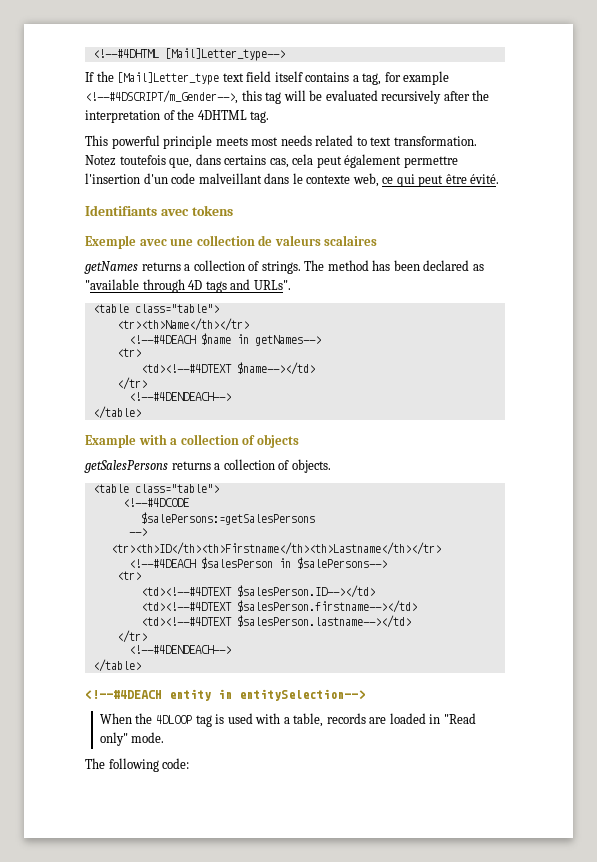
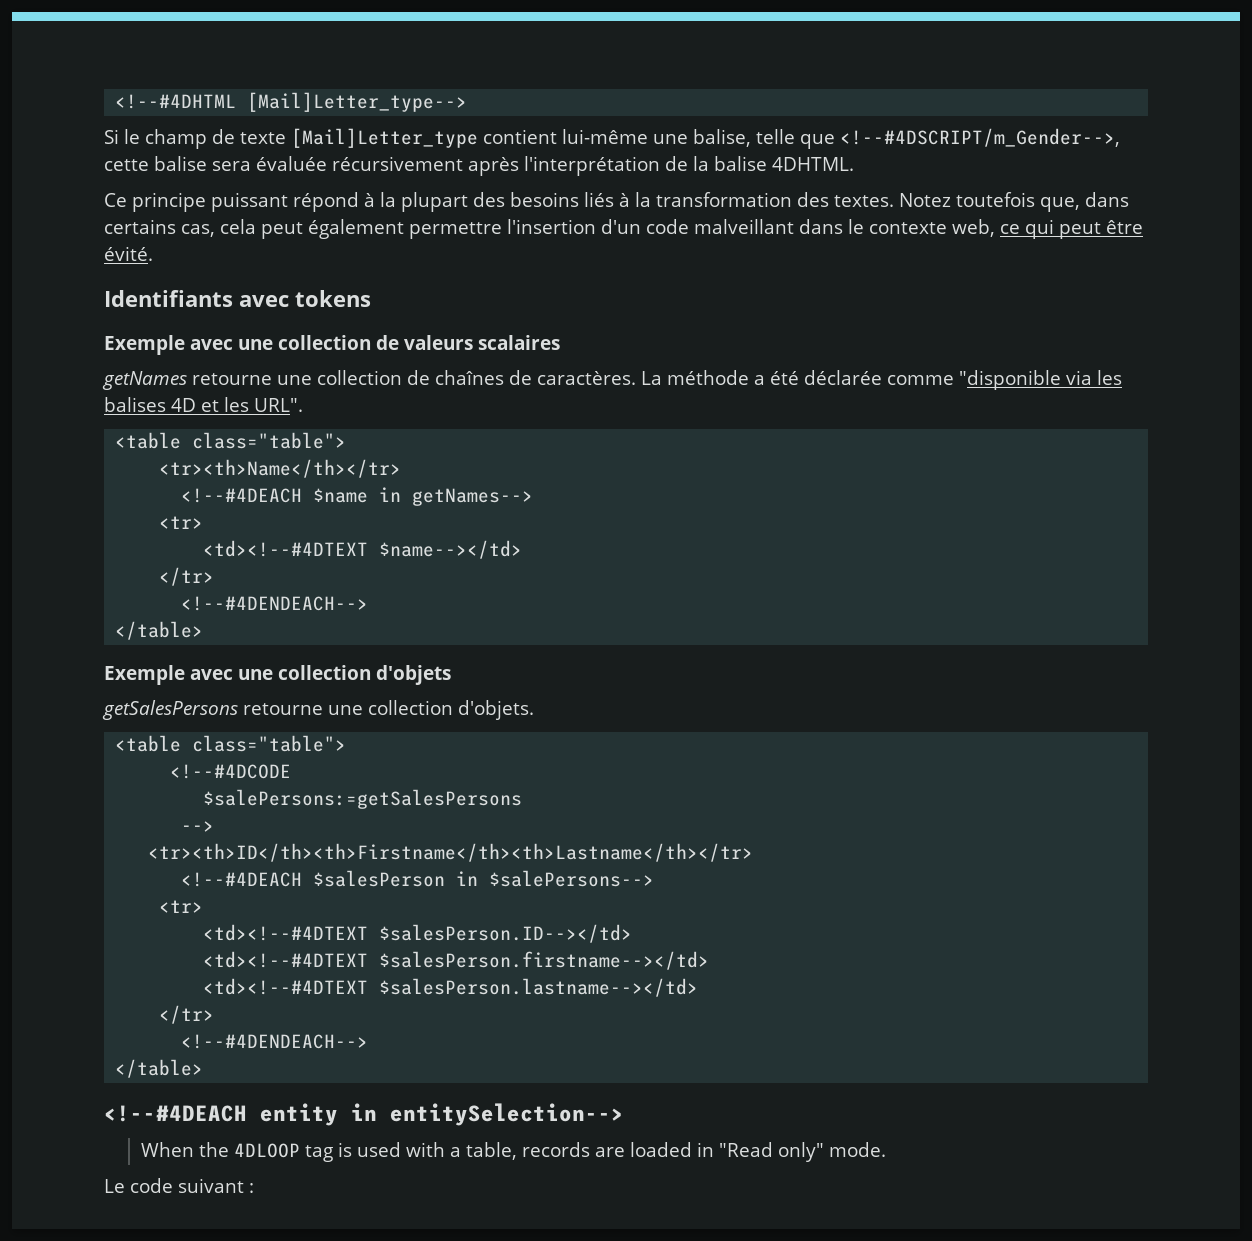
[85,71,450,85] [85,90,490,104] [85,109,270,123] [85,135,477,149] If the [Mail]Letter_type text field itself contains a tag, for example <!--#4DSCRIPT/m_Gender-->, this tag will be evaluated recursively after the interpretation of the 4DHTML tag. // This powerful principle meets most needs related to text transformation. -> [104,128,1120,149] [104,156,854,176] [104,192,894,212] Si le champ de texte [Mail]Letter_type contient lui-même une balise, telle que <!--#4DSCRIPT/m_Gender-->, cette balise sera évaluée récursivement après l'interprétation de la balise 4DHTML. // Ce principe puissant répond à la plupart des besoins liés à la transformation des textes.
[141,260,484,274] [85,279,291,293] returns a collection of strings. The method has been declared as "available through 4D tags and URLs". -> [192,370,1122,390] [104,397,303,412] retourne une collection de chaînes de caractères. La méthode a été déclarée comme "disponible via les balises 4D et les URL".
[85,434,299,448] [84,459,331,473] Example with a collection of objects // getSalesPersons returns a collection of objects. -> [104,665,451,685] [102,700,534,720] Exemple avec une collection d'objets // getSalesPersons retourne une collection d'objets.
[85,758,190,772] The following code: -> [104,1178,254,1193] Le code suivant :

